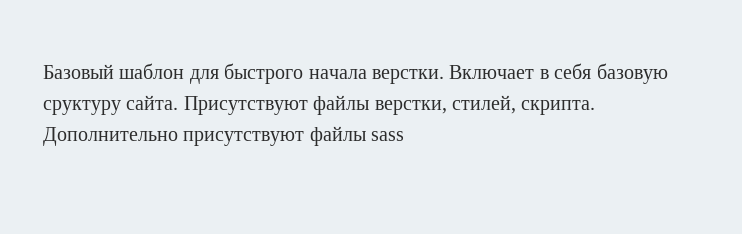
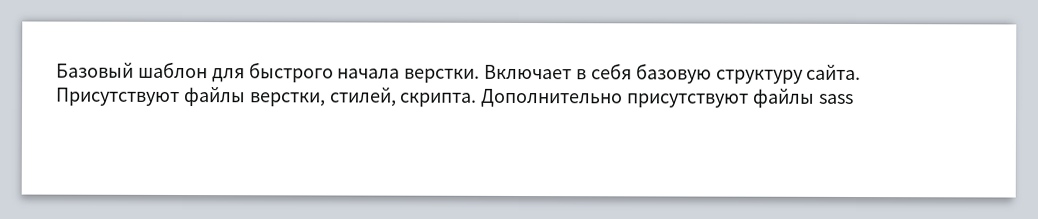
[43,100,121,115] сруктуру -> [715,69,804,84] структуру

